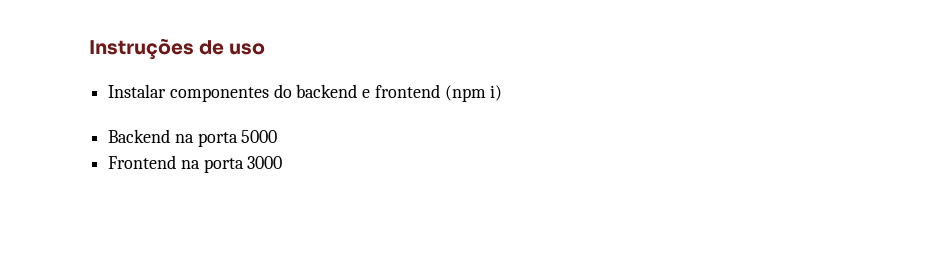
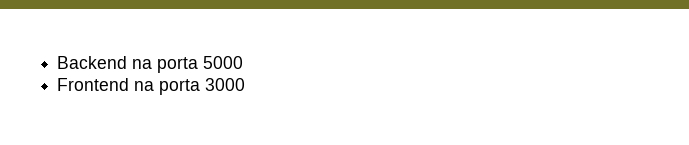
[89,38,266,60] [108,84,503,102] Instruções de uso // Instalar componentes do backend e frontend (npm i) // -> (57, 62) none

